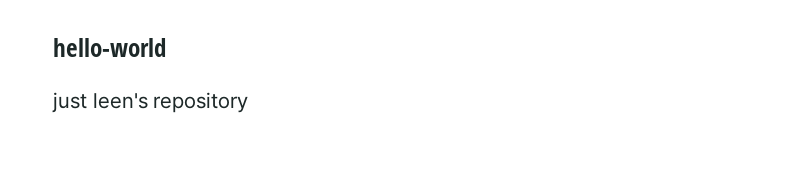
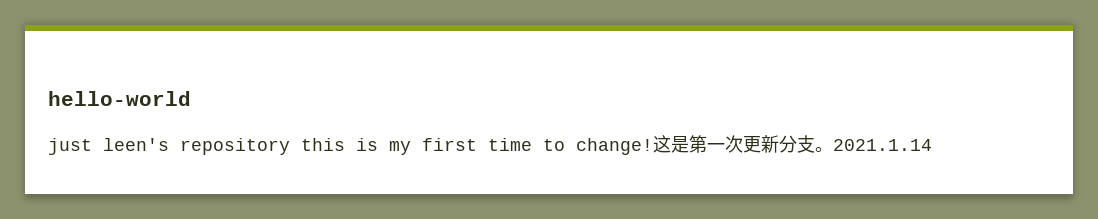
(249, 102) none -> [301,135,932,155] this is my first time to change!这是第一次更新分支。2021.1.14

